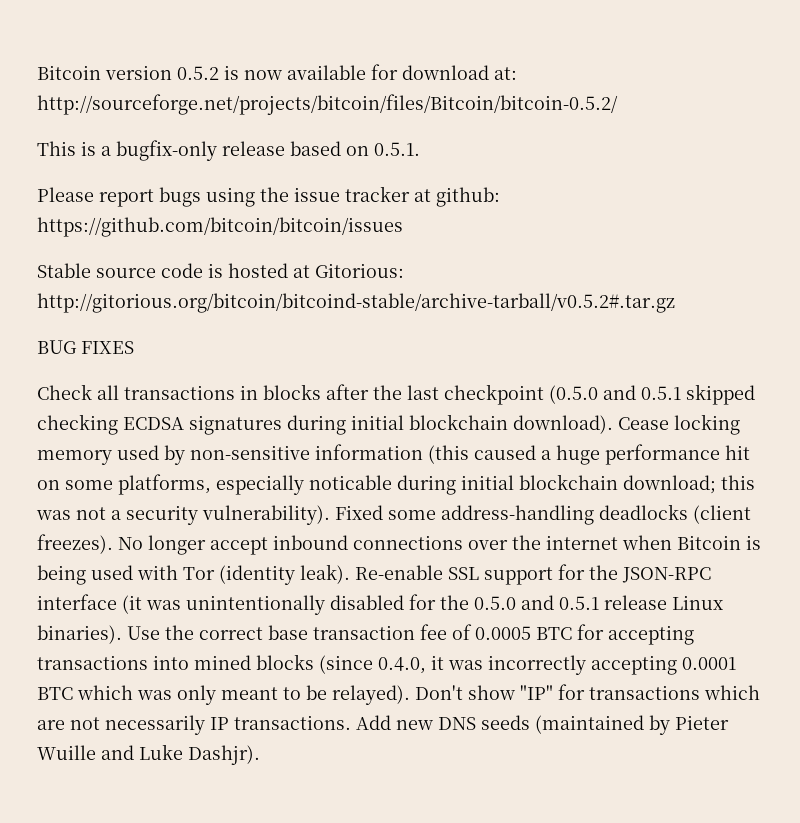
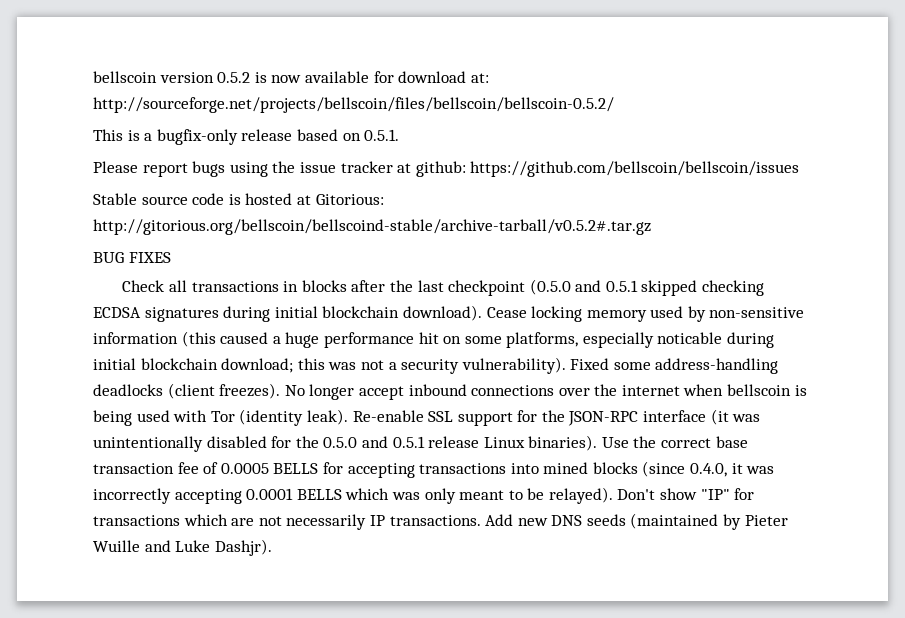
[37,65,101,80] Bitcoin -> [93,71,157,83] bellscoin
[37,94,618,115] http://sourceforge.net/projects/bitcoin/files/Bitcoin/bitcoin-0.5.2/ -> [93,97,614,113] http://sourceforge.net/projects/bellscoin/files/bellscoin/bellscoin-0.5.2/
[37,217,403,237] https://github.com/bitcoin/bitcoin/issues -> [470,161,800,177] https://github.com/bellscoin/bellscoin/issues
[37,293,675,313] http://gitorious.org/bitcoin/bitcoind-stable/archive-tarball/v0.5.2#.tar.gz -> [93,219,651,235] http://gitorious.org/bellscoin/bellscoind-stable/archive-tarball/v0.5.2#.tar.gz
[677,535,741,550] Bitcoin -> [727,384,792,396] bellscoin
[536,627,572,640] BTC -> [273,463,319,474] BELLS
[37,687,73,700] BTC -> [296,489,342,500] BELLS

